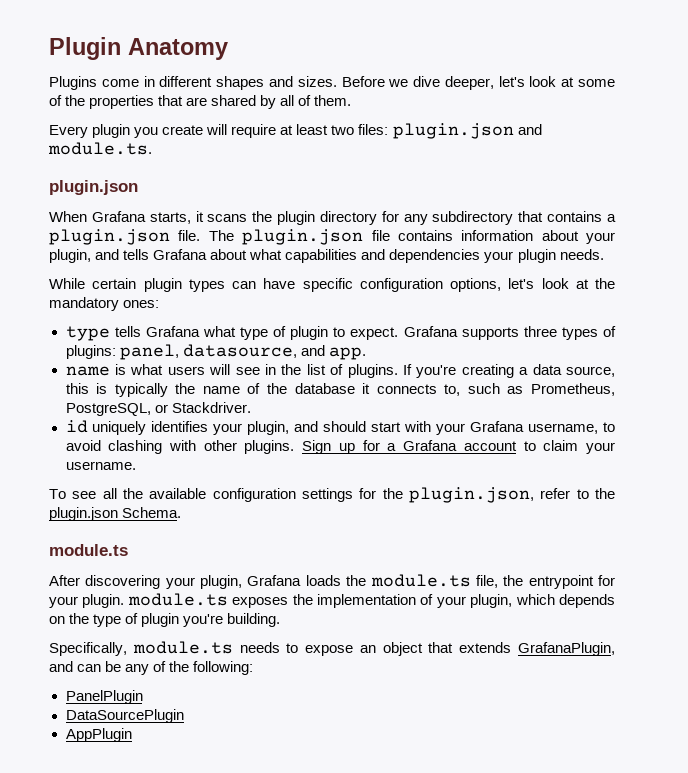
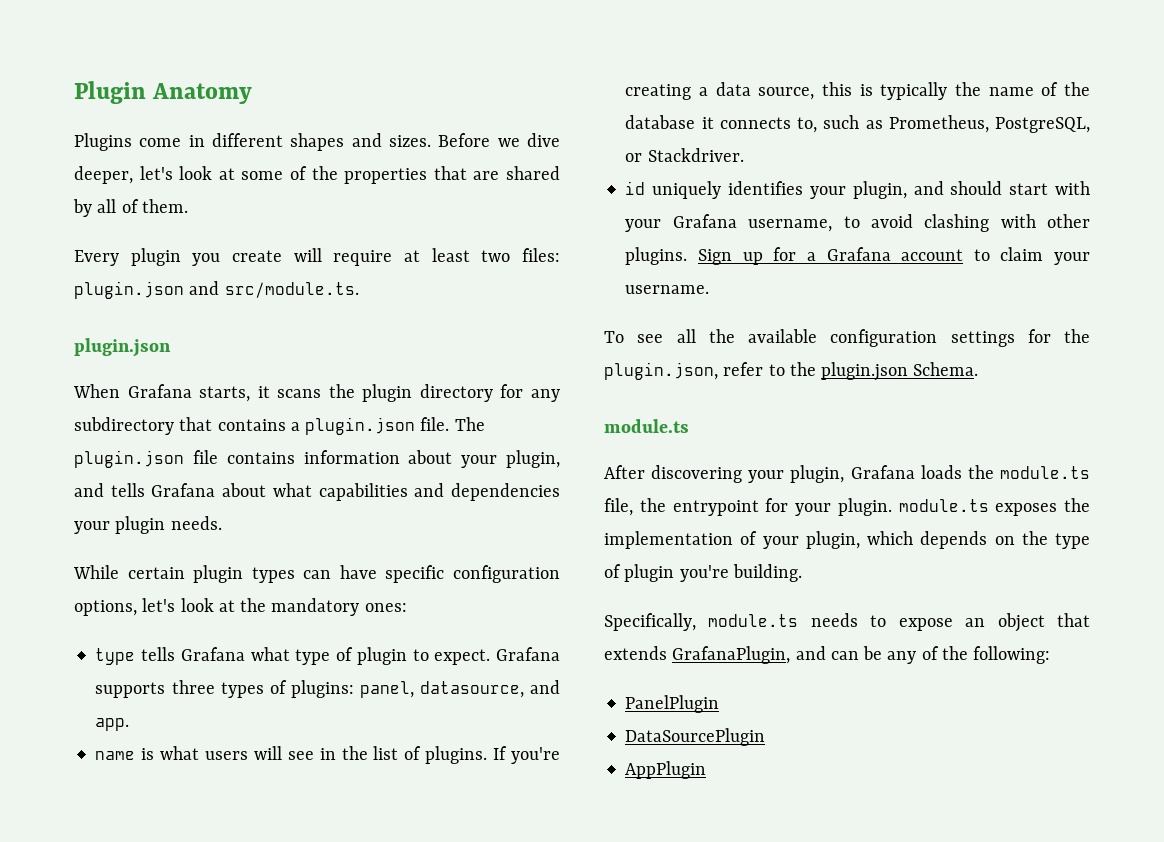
[48,142,152,155] module.ts. -> [224,282,359,298] src/module.ts.

